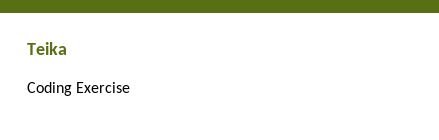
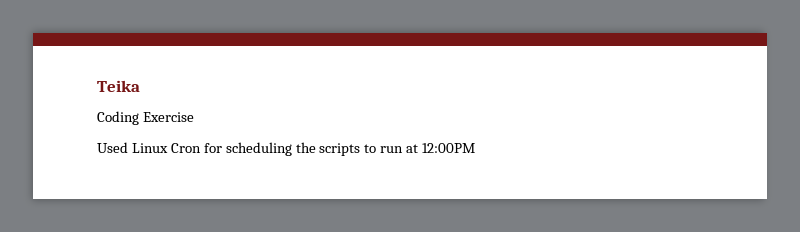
(131, 87) none -> [97,142,476,156] // Used Linux Cron for scheduling the scripts to run at 12:00PM

